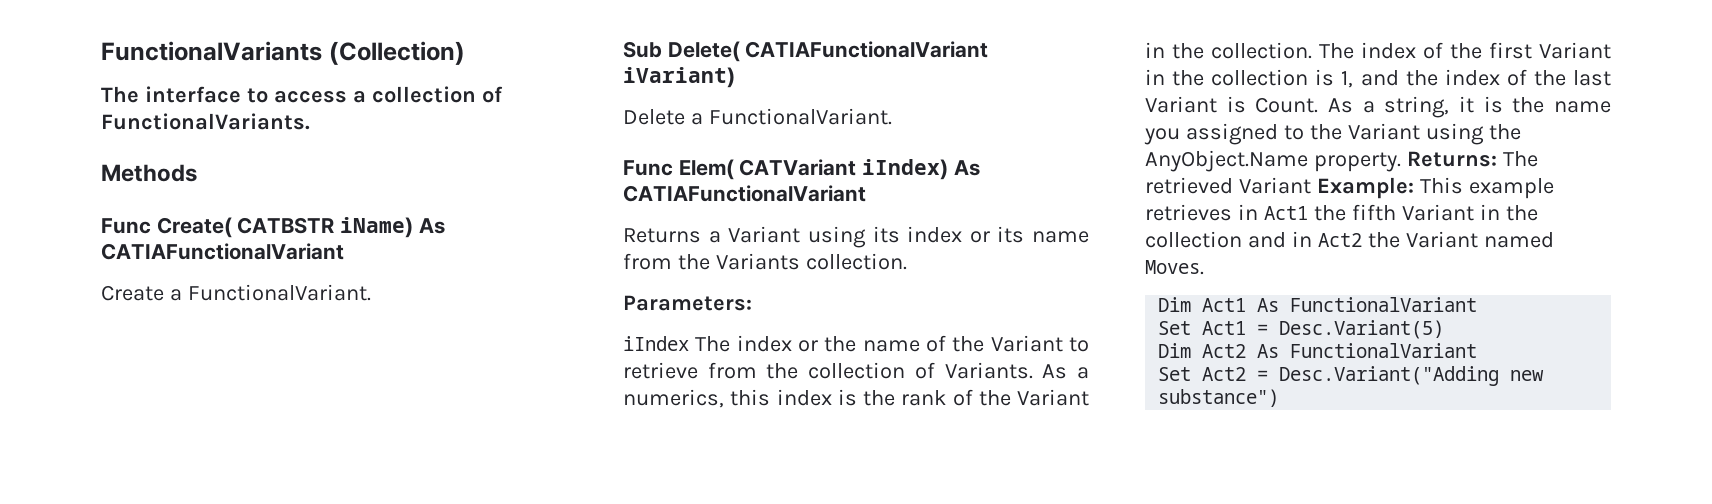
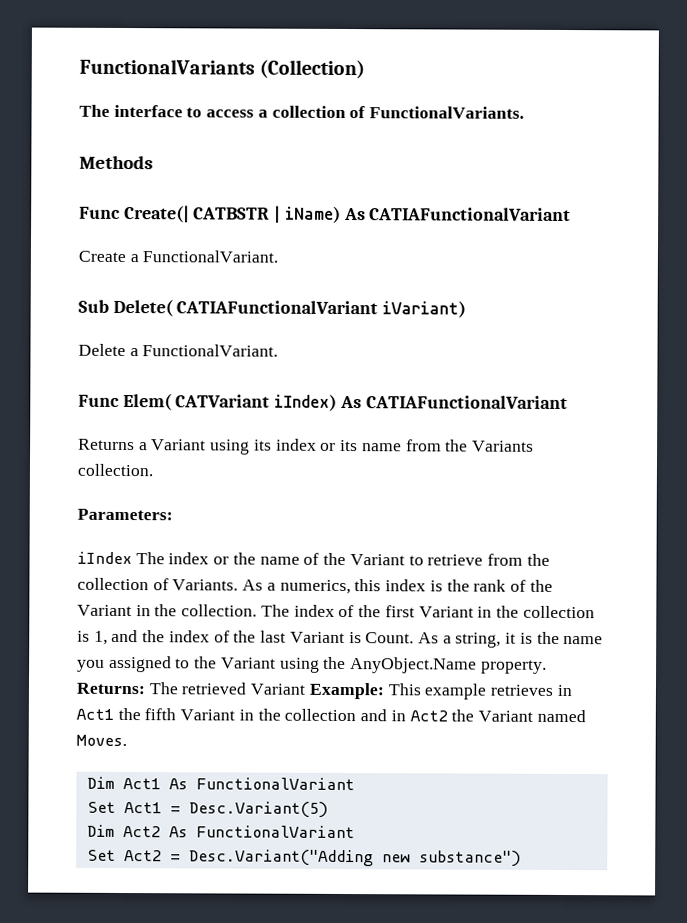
[156,217,335,238] Create( CATBSTR -> [123,204,282,223] Create(| CATBSTR |

